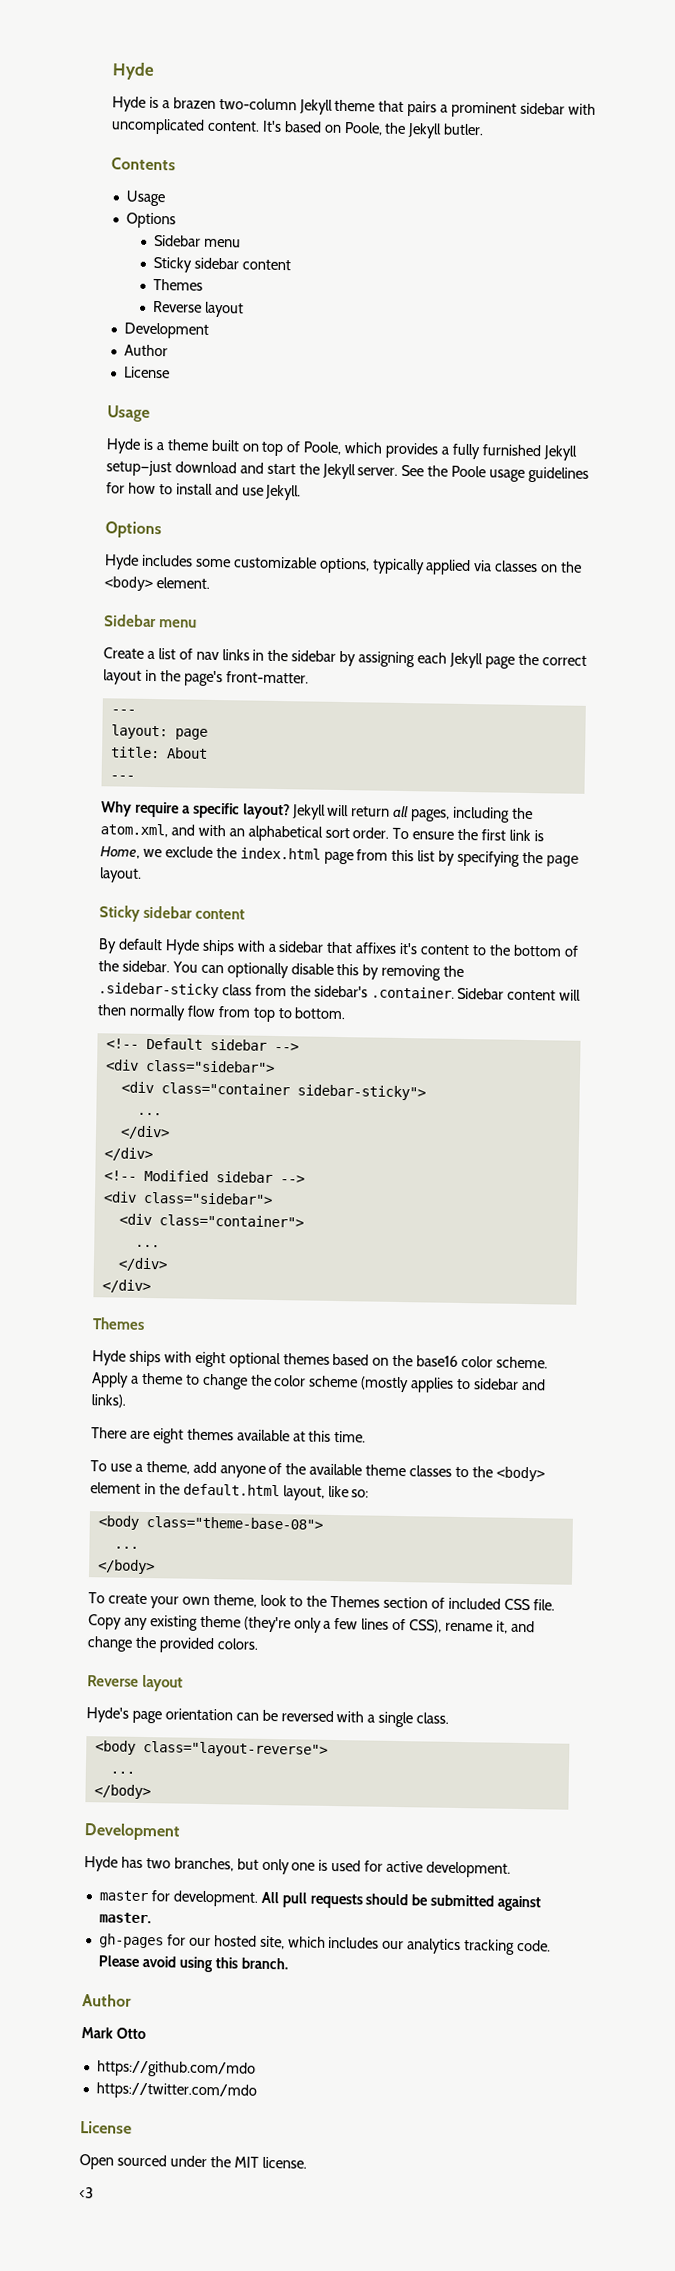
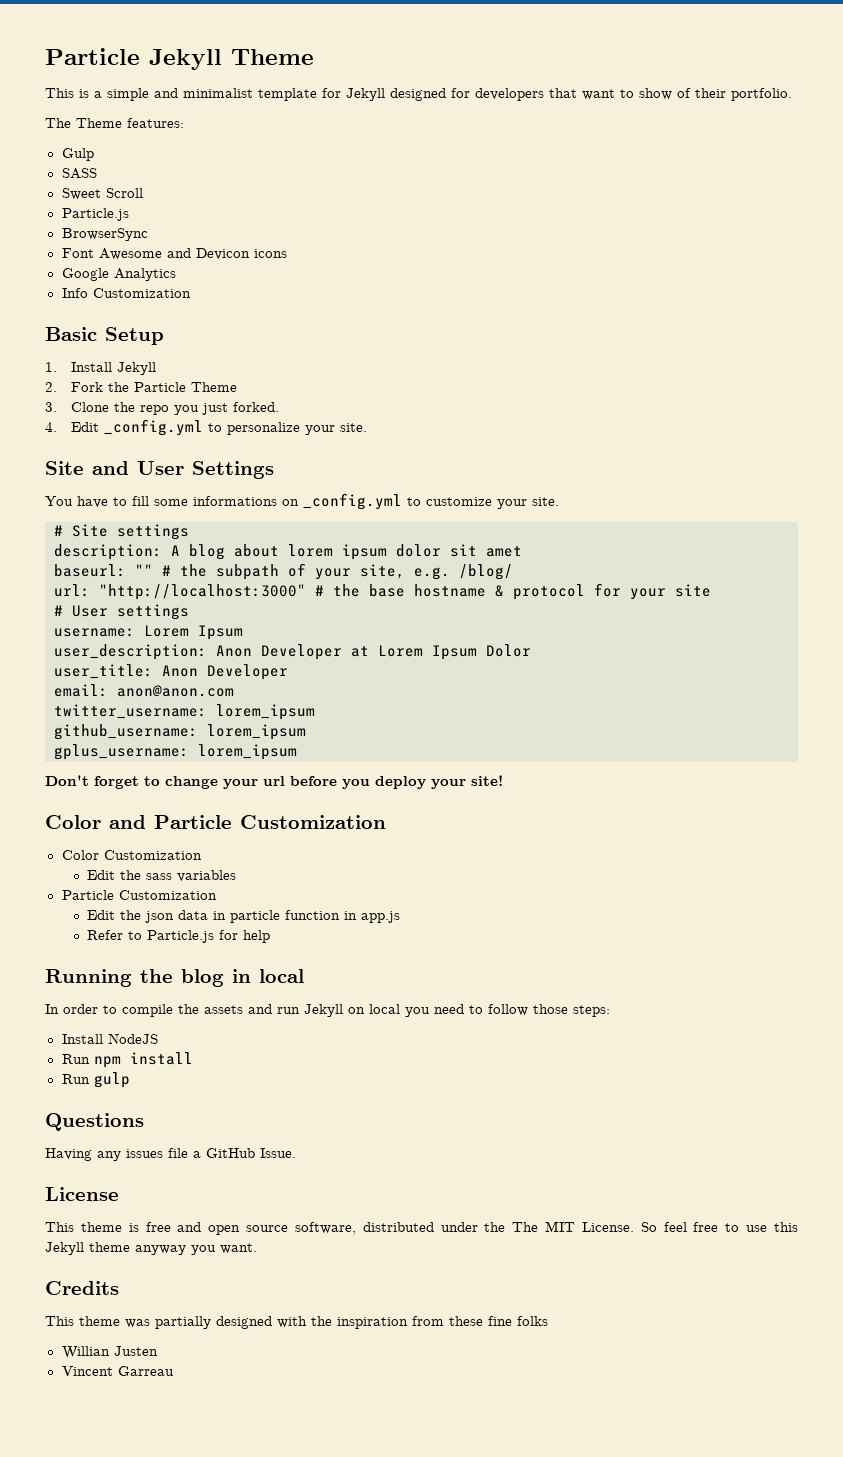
[112,62,155,80] [112,96,596,118] [111,118,485,139] [111,157,176,171] [125,190,165,207] [125,212,176,229] [154,234,241,248] [153,256,291,273] [153,278,204,291] [153,300,244,318] [123,322,209,339] [123,344,168,357] [123,366,170,379] [107,405,150,422] [106,438,577,461] [106,460,590,483] [106,482,302,501] [105,521,162,539] [104,554,583,576] [104,576,210,591] [104,614,198,628] [103,647,587,669] [103,669,309,687] [110,709,136,714] [110,724,208,740] [109,746,208,759] [109,775,135,780] [101,801,534,823] [100,823,544,842] [100,845,579,867] [99,867,142,883] [99,905,246,922] [98,938,579,957] [98,960,465,981] [98,982,582,1001] [97,1004,347,1022] [105,1037,299,1052] [105,1059,275,1073] [120,1081,426,1101] [136,1112,162,1116] [119,1125,170,1140] [103,1147,153,1162] [103,1169,305,1184] [102,1191,273,1205] [118,1213,304,1228] [134,1244,160,1248] [117,1257,168,1272] [101,1279,151,1294] [92,1317,145,1330] [92,1350,549,1369] [91,1372,546,1393] [91,1394,126,1408] [91,1427,367,1444] [90,1460,545,1482] [90,1482,370,1501] [97,1515,323,1530] [113,1546,139,1549] [97,1559,155,1575] [88,1592,555,1611] [88,1614,535,1634] [87,1636,258,1654] [87,1674,184,1692] [86,1707,450,1728] [94,1740,328,1758] [109,1771,135,1774] [93,1784,151,1800] [84,1823,181,1841] [84,1856,512,1878] [98,1890,542,1912] [98,1912,151,1924] [98,1933,552,1955] [97,1955,288,1973] [82,1994,132,2007] [81,2027,146,2040] [96,2060,256,2078] [95,2082,257,2100] [80,2121,132,2134] [79,2154,307,2170] [79,2187,94,2199] Hyde // Hyde is a brazen two-column Jekyll theme that pairs a prominent sidebar with uncomplicated content. It's based on Poole, the Jekyll butler. // Contents // Usage // Options // Sidebar menu // Sticky sidebar content // Themes // Reverse layout // Development // Author // License // Usage // Hyde is a theme built on top of Poole, which provides a fully furnished Jekyll setup—just download and start the Jekyll server. See the Poole usage guidelines for how to install and use Jekyll. // Options // Hyde includes some customizable options, typically applied via classes on the <body> element. // Sidebar menu // Create a list of nav links in the sidebar by assigning each Jekyll page the correct layout in the page's front-matter. // --- // layout: page // title: About // --- // Why require a specific layout? Jekyll will return all pages, including the atom.xml, and with an alphabetical sort order. To ensure the first link is Home, we exclude the index.html page from this list by specifying the page layout. // Sticky sidebar content // By default Hyde ships with a sidebar that affixes it's content to the bottom of the sidebar. You can optionally disable this by removing the .sidebar-sticky class from the sidebar's .container. Sidebar content will then normally flow from top to bottom. // <!-- Default sidebar --> // <div class="sidebar"> // <div class="container sidebar-sticky"> // ... // </div> // </div> // <!-- Modified sidebar --> // <div class="sidebar"> // <div class="container"> // ... // </div> // </div> // Themes // Hyde ships with eight optional themes based on the base16 color scheme. Apply a theme to change the color scheme (mostly applies to sidebar and links). // There are eight themes available at this time. // To use a theme, add anyone of the available theme classes to the <body> element in the default.html layout, like so: // <body class="theme-base-08"> // ... // </body> // To create your own theme, look to the Themes section of included CSS file. Copy any existing theme (they're only a few lines of CSS), rename it, and change the provided colors. // Reverse layout // Hyde's page orientation can be reversed with a single class. // <body class="layout-reverse"> // ... // </body> // Development // Hyde has two branches, but only one is used for active development. // master for development. All pull requests should be submitted against master. // gh-pages for our hosted site, which includes our analytics tracking code. Please avoid using this branch. // Author // Mark Otto // https://github.com/mdo // https://twitter.com/mdo // License // Open sourced under the MIT license. // <3 -> [45,48,314,70] [45,88,792,101] [45,118,184,128] [61,148,94,161] [61,168,97,179] [61,188,143,200] [61,208,129,221] [61,228,148,241] [61,248,287,260] [61,268,176,281] [61,288,191,298] [45,327,164,345] [45,362,156,375] [45,382,237,392] [45,402,279,415] [45,419,367,436] [45,461,274,479] [45,493,559,510] [54,524,189,540] [54,544,522,560] [54,563,513,580] [54,583,711,600] [54,604,189,620] [54,625,243,640] [54,644,531,660] [54,664,288,680] [54,684,234,697] [54,704,315,720] [54,724,306,740] [54,744,297,760] [45,775,503,789] [45,815,386,829] [61,850,202,860] [87,870,237,882] [61,890,217,900] [87,910,401,923] [87,930,271,943] [45,969,304,987] [45,1004,610,1017] [61,1033,158,1044] [61,1052,193,1068] [61,1072,130,1088] [45,1113,144,1131] [45,1148,296,1161] [45,1187,119,1201] [45,1221,799,1235] [45,1242,257,1255] [45,1281,119,1295] [45,1316,548,1329] [61,1346,158,1359] [61,1366,174,1376] Particle Jekyll Theme // This is a simple and minimalist template for Jekyll designed for developers that want to show of their portfolio. // The Theme features: // Gulp // SASS // Sweet Scroll // Particle.js // BrowserSync // Font Awesome and Devicon icons // Google Analytics // Info Customization // Basic Setup // 1. Install Jekyll // 2. Fork the Particle Theme // 3. Clone the repo you just forked. // 4. Edit _config.yml to personalize your site. // Site and User Settings // You have to fill some informations on _config.yml to customize your site. // # Site settings // description: A blog about lorem ipsum dolor sit amet // baseurl: "" # the subpath of your site, e.g. /blog/ // url: "http://localhost:3000" # the base hostname & protocol for your site // # User settings // username: Lorem Ipsum // user_description: Anon Developer at Lorem Ipsum Dolor // user_title: Anon Developer // email: anon@anon.com // twitter_username: lorem_ipsum // github_username: lorem_ipsum // gplus_username: lorem_ipsum // Don't forget to change your url before you deploy your site! // Color and Particle Customization // Color Customization // Edit the sass variables // Particle Customization // Edit the json data in particle function in app.js // Refer to Particle.js for help // Running the blog in local // In order to compile the assets and run Jekyll on local you need to follow those steps: // Install NodeJS // Run npm install // Run gulp // Questions // Having any issues file a GitHub Issue. // License // This theme is free and open source software, distributed under the The MIT License. So feel free to use this Jekyll theme anyway you want. // Credits // This theme was partially designed with the inspiration from these fine folks // Willian Justen // Vincent Garreau

